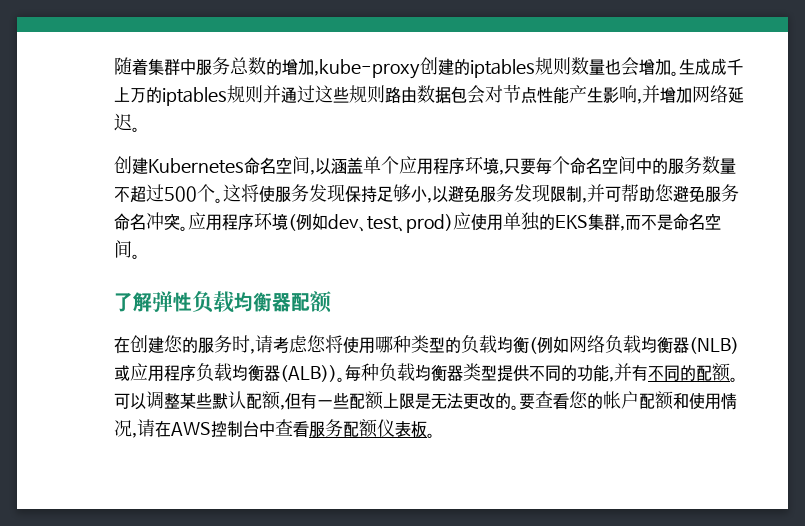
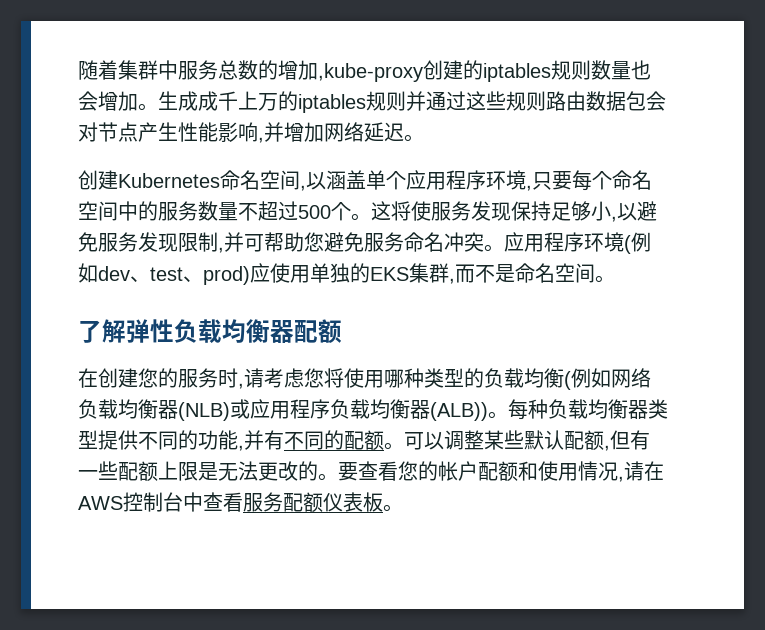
[537,85,603,104] 性能产生 -> [138,122,218,142] 产生性能

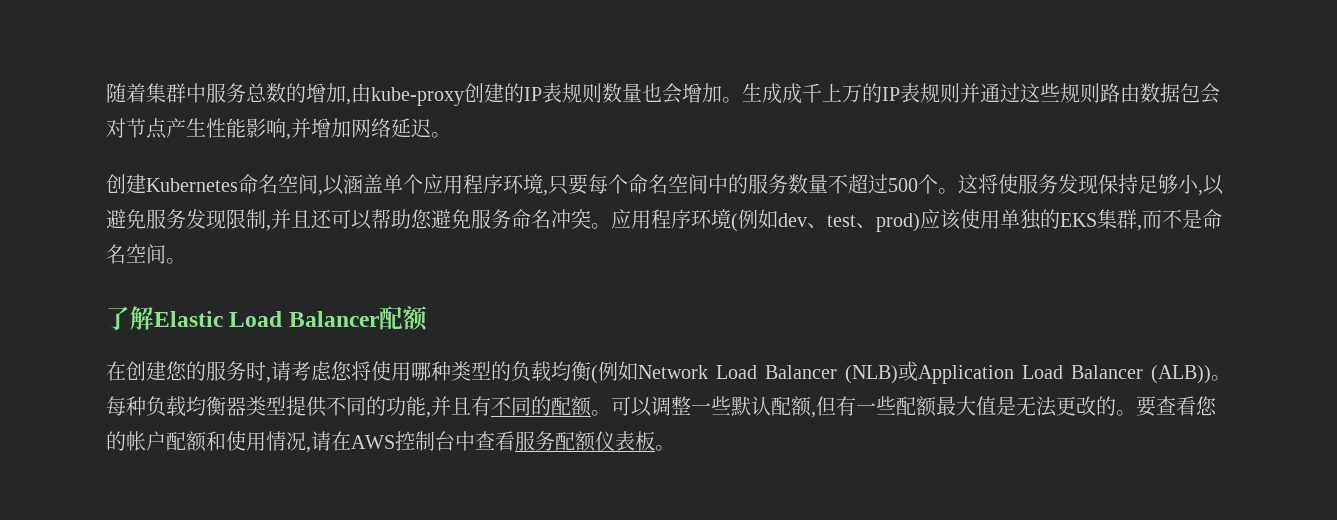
[318,60,551,82] ,kube-proxy创建的iptables -> [346,83,562,106] ,由kube-proxy创建的IP表
[298,94,366,113] iptables -> [882,83,920,103] IP表
[244,234,264,252] 可 -> [291,209,372,230] 且还可以
(270, 273) none -> [940,209,961,230] 该
[126,319,294,344] 弹性负载均衡器 -> [154,311,379,327] Elastic Load Balancer
[611,368,651,388] [78,399,430,421] 网络负载均衡器(NLB)或应用程序负载均衡器 -> [638,361,1143,384] Network Load Balancer (NLB)或Application Load Balancer
(264, 440) none -> [451,397,471,415] 且
[484,430,504,450] 某 -> [691,403,711,414] 一
[158,461,198,481] 上限 -> [936,396,996,416] 最大值

